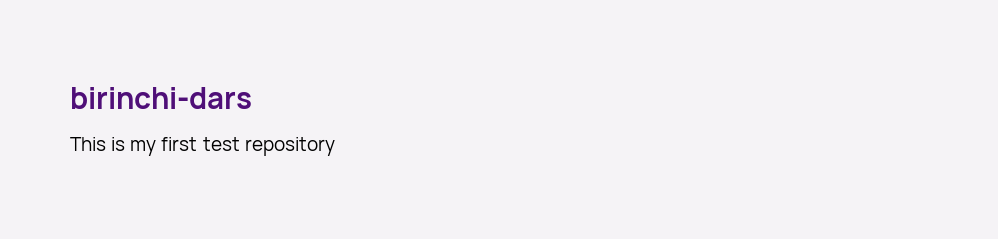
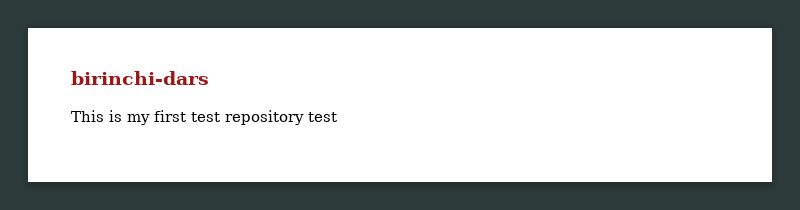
(335, 146) none -> [308,112,337,122] test

